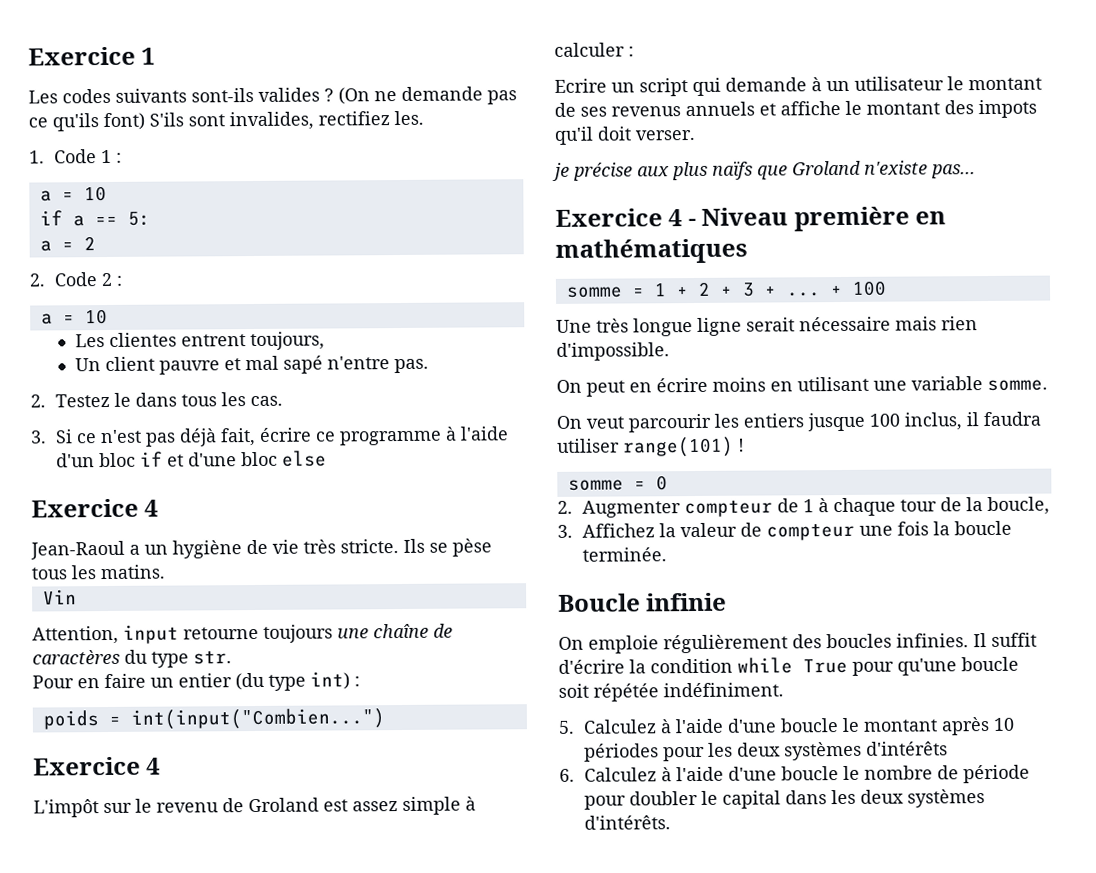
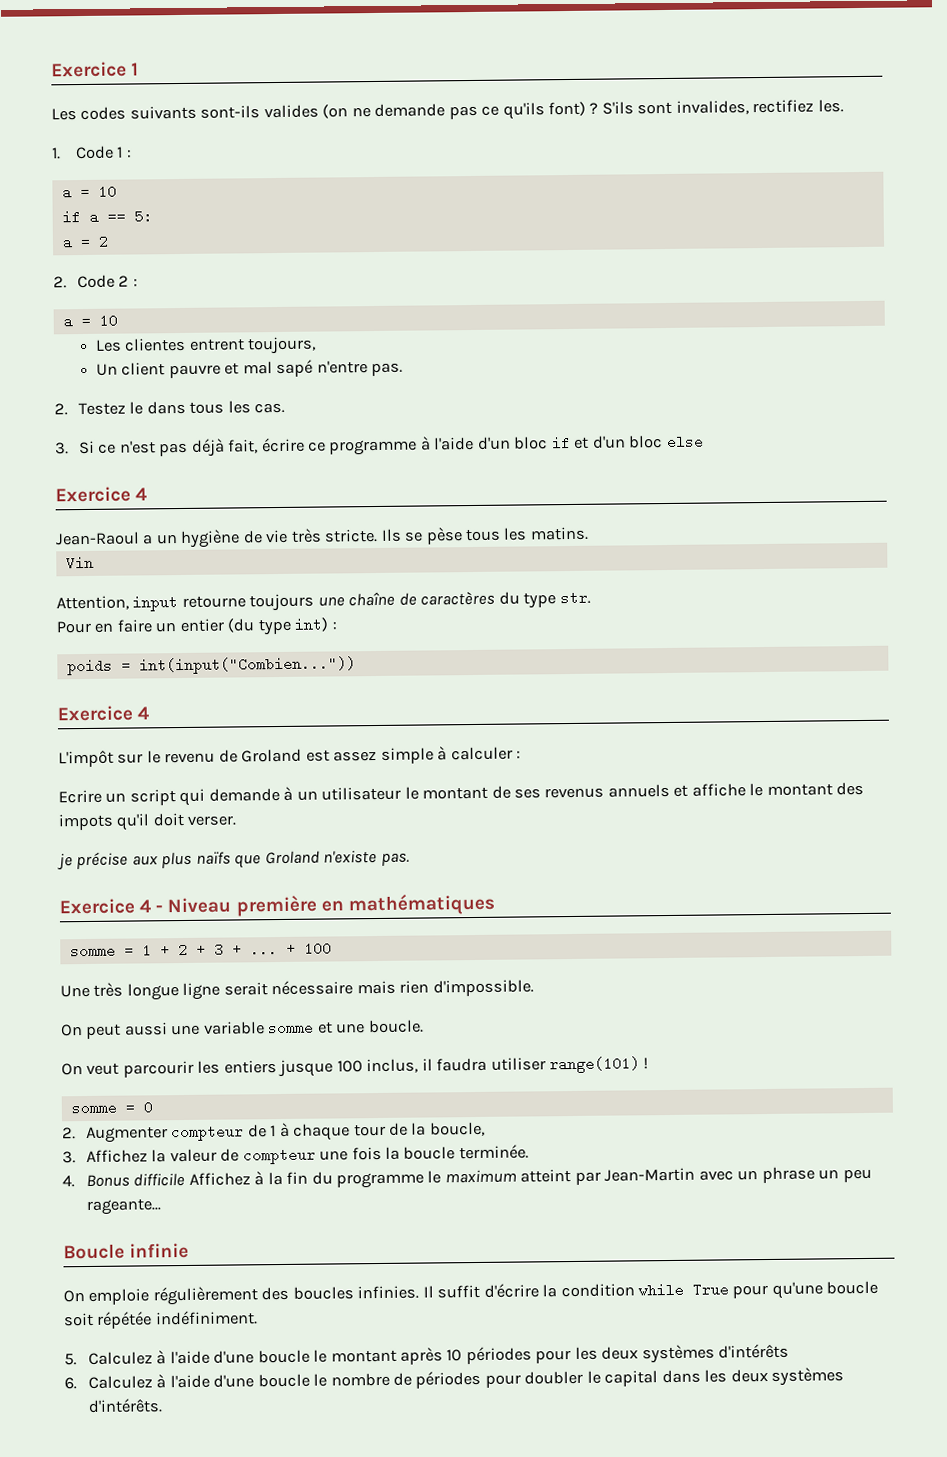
[324,87,370,105] ? (On -> [322,104,349,119] (on
(145, 121) none -> [589,102,599,115] ?
[187,452,237,467] d'une -> [591,435,626,449] d'un
[130,708,385,730] int(input("Combien...") -> [138,656,356,675] int(input("Combien..."))
[931,164,976,179] pas... -> [380,852,410,866] pas.
[629,376,1048,393] en écrire moins en utilisant une variable somme. -> [124,1019,424,1036] aussi une variable somme et une boucle.
(667, 554) none -> [62,1166,872,1189] [85,1198,161,1216] // 4. Bonus difficile Affichez à la fin du programme le maximum atteint par Jean-Martin avec un phrase un peu rageante...
[962,764,1030,784] période -> [415,1370,482,1389] périodes

